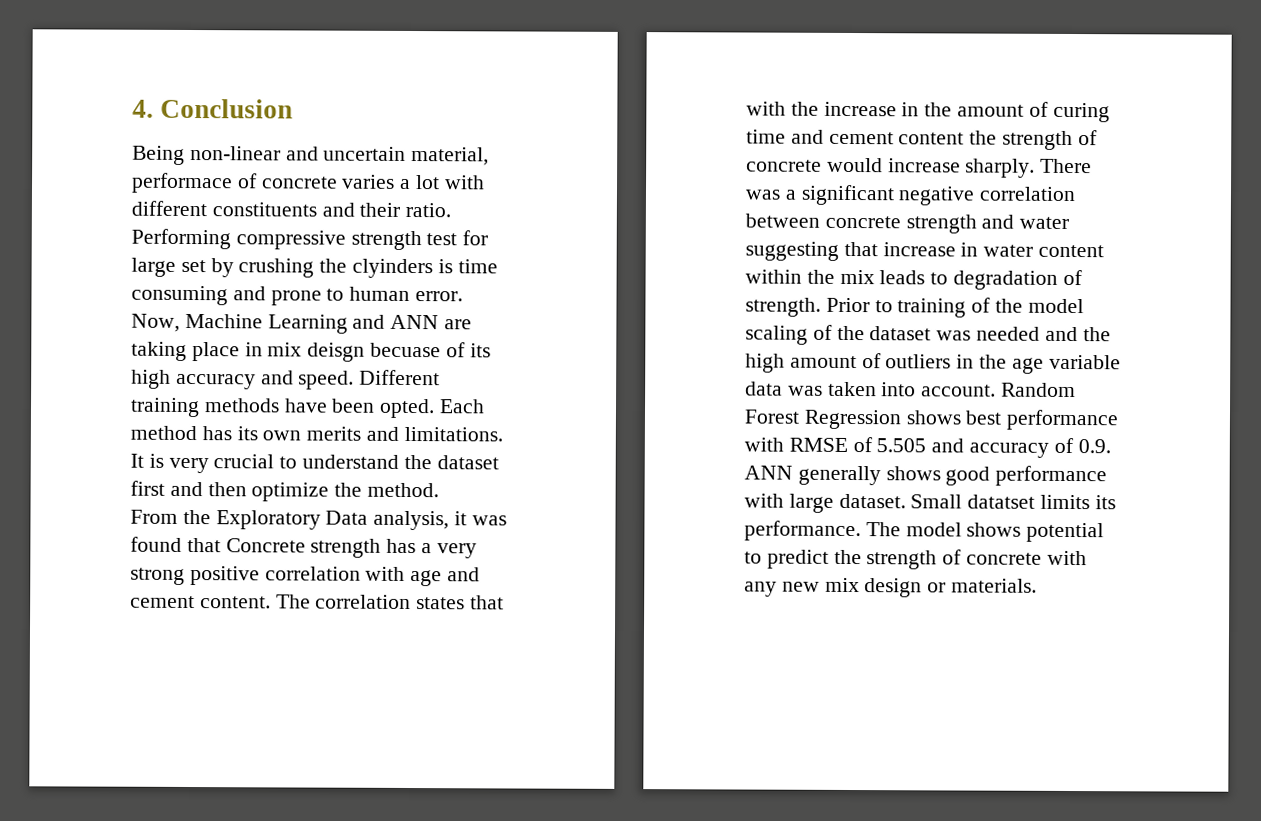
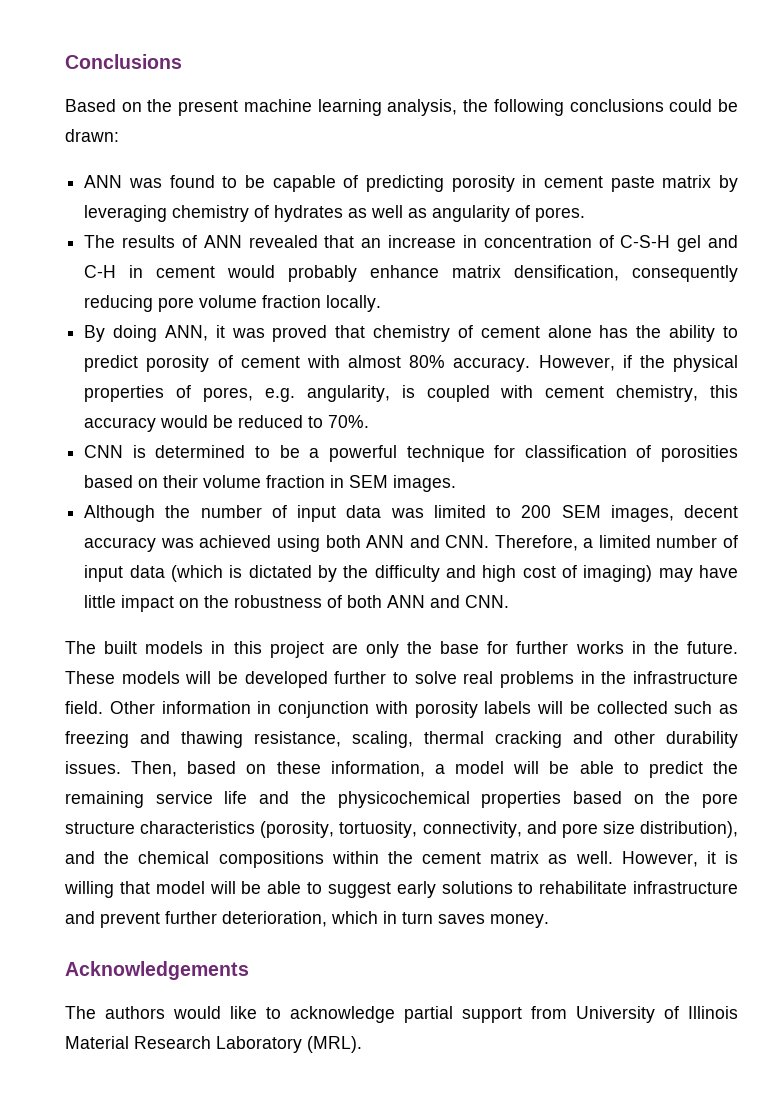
[132,98,294,119] [132,145,490,166] [131,172,485,194] [131,200,452,218] [131,228,489,251] [131,257,498,279] [131,285,464,306] [131,313,473,334] [131,341,491,362] [131,369,441,390] [130,397,486,419] [130,425,503,442] [130,453,499,474] [130,480,440,502] [130,509,507,531] [130,536,477,559] [130,565,481,587] [130,594,505,610] [746,101,1110,123] [746,129,1098,151] [746,157,1093,178] [745,184,1077,206] [745,213,1070,234] [745,241,1105,261] [745,269,1083,290] [745,297,1084,318] [745,324,1111,345] [745,353,1121,374] [745,381,1077,398] [744,409,1120,431] [744,437,1111,458] [744,465,1108,487] [744,493,1116,513] [744,520,1105,543] [744,549,1087,570] [744,577,1038,598] 4. Conclusion // Being non-linear and uncertain material, performace of concrete varies a lot with different constituents and their ratio. Performing compressive strength test for large set by crushing the clyinders is time consuming and prone to human error. Now, Machine Learning and ANN are taking place in mix deisgn becuase of its high accuracy and speed. Different training methods have been opted. Each method has its own merits and limitations. It is very crucial to understand the dataset first and then optimize the method. // From the Exploratory Data analysis, it was found that Concrete strength has a very strong positive correlation with age and cement content. The correlation states that with the increase in the amount of curing time and cement content the strength of concrete would increase sharply. There was a significant negative correlation between concrete strength and water suggesting that increase in water content within the mix leads to degradation of strength. Prior to training of the model scaling of the dataset was needed and the high amount of outliers in the age variable data was taken into account. Random Forest Regression shows best performance with RMSE of 5.505 and accuracy of 0.9. ANN generally shows good performance with large dataset. Small datatset limits its performance. The model shows potential to predict the strength of concrete with any new mix design or materials. -> [65,54,182,69] [65,99,739,116] [65,129,119,142] [84,175,738,192] [84,205,586,222] [84,235,739,252] [84,265,738,282] [84,295,382,312] [84,325,738,342] [84,355,738,372] [84,385,738,402] [84,415,370,432] [84,445,738,462] [84,475,457,492] [84,505,738,522] [84,535,738,552] [84,565,738,582] [84,595,510,612] [65,641,738,658] [65,671,738,688] [65,701,738,718] [65,731,738,748] [65,761,738,778] [65,791,738,808] [65,821,738,838] [65,851,738,868] [64,881,738,898] [65,911,549,928] [65,961,249,980] [65,1006,738,1023] [65,1036,362,1053] Conclusions // Based on the present machine learning analysis, the following conclusions could be drawn: // ANN was found to be capable of predicting porosity in cement paste matrix by leveraging chemistry of hydrates as well as angularity of pores. // The results of ANN revealed that an increase in concentration of C-S-H gel and C-H in cement would probably enhance matrix densification, consequently reducing pore volume fraction locally. // By doing ANN, it was proved that chemistry of cement alone has the ability to predict porosity of cement with almost 80% accuracy. However, if the physical properties of pores, e.g. angularity, is coupled with cement chemistry, this accuracy would be reduced to 70%. // CNN is determined to be a powerful technique for classification of porosities based on their volume fraction in SEM images. // Although the number of input data was limited to 200 SEM images, decent accuracy was achieved using both ANN and CNN. Therefore, a limited number of input data (which is dictated by the difficulty and high cost of imaging) may have little impact on the robustness of both ANN and CNN. // The built models in this project are only the base for further works in the future. These models will be developed further to solve real problems in the infrastructure field. Other information in conjunction with porosity labels will be collected such as freezing and thawing resistance, scaling, thermal cracking and other durability issues. Then, based on these information, a model will be able to predict the remaining service life and the physicochemical properties based on the pore structure characteristics (porosity, tortuosity, connectivity, and pore size distribution), and the chemical compositions within the cement matrix as well. However, it is willing that model will be able to suggest early solutions to rehabilitate infrastructure and prevent further deterioration, which in turn saves money. // Acknowledgements // The authors would like to acknowledge partial support from University of Illinois Material Research Laboratory (MRL).

